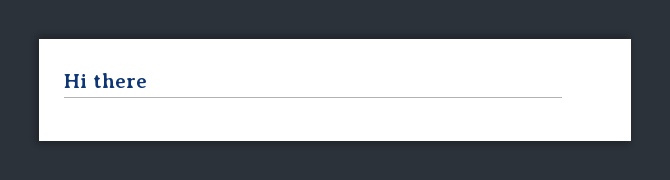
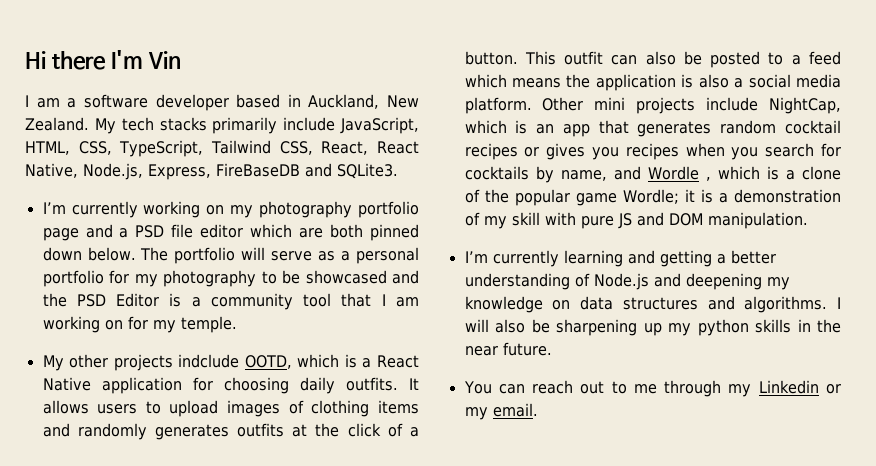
(147, 80) none -> [110,50,181,69] [25,94,419,111] [25,117,419,134] [25,140,419,157] [25,163,398,180] [42,201,419,218] [42,224,420,241] [42,247,420,264] [42,270,419,287] [42,293,419,310] [42,316,237,333] [42,354,420,371] [42,377,419,394] [42,400,419,417] [42,423,420,440] [464,51,841,68] [464,74,841,91] [464,97,841,114] [464,120,841,137] [464,143,841,160] [464,166,841,183] [464,189,841,206] [464,212,808,229] [464,250,776,267] [464,273,790,290] [464,296,841,313] [464,319,841,336] [464,342,552,356] [463,380,841,397] [464,403,538,420] I'm Vin // I am a software developer based in Auckland, New Zealand. My tech stacks primarily include JavaScript, HTML, CSS, TypeScript, Tailwind CSS, React, React Native, Node.js, Express, FireBaseDB and SQLite3. // I’m currently working on my photography portfolio page and a PSD file editor which are both pinned down below. The portfolio will serve as a personal portfolio for my photography to be showcased and the PSD Editor is a community tool that I am working on for my temple. // My other projects indclude OOTD, which is a React Native application for choosing daily outfits. It allows users to upload images of clothing items and randomly generates outfits at the click of a button. This outfit can also be posted to a feed which means the application is also a social media platform. Other mini projects include NightCap, which is an app that generates random cocktail recipes or gives you recipes when you search for cocktails by name, and Wordle , which is a clone of the popular game Wordle; it is a demonstration of my skill with pure JS and DOM manipulation. // I’m currently learning and getting a better understanding of Node.js and deepening my knowledge on data structures and algorithms. I will also be sharpening up my python skills in the near future. // You can reach out to me through my Linkedin or my email.

